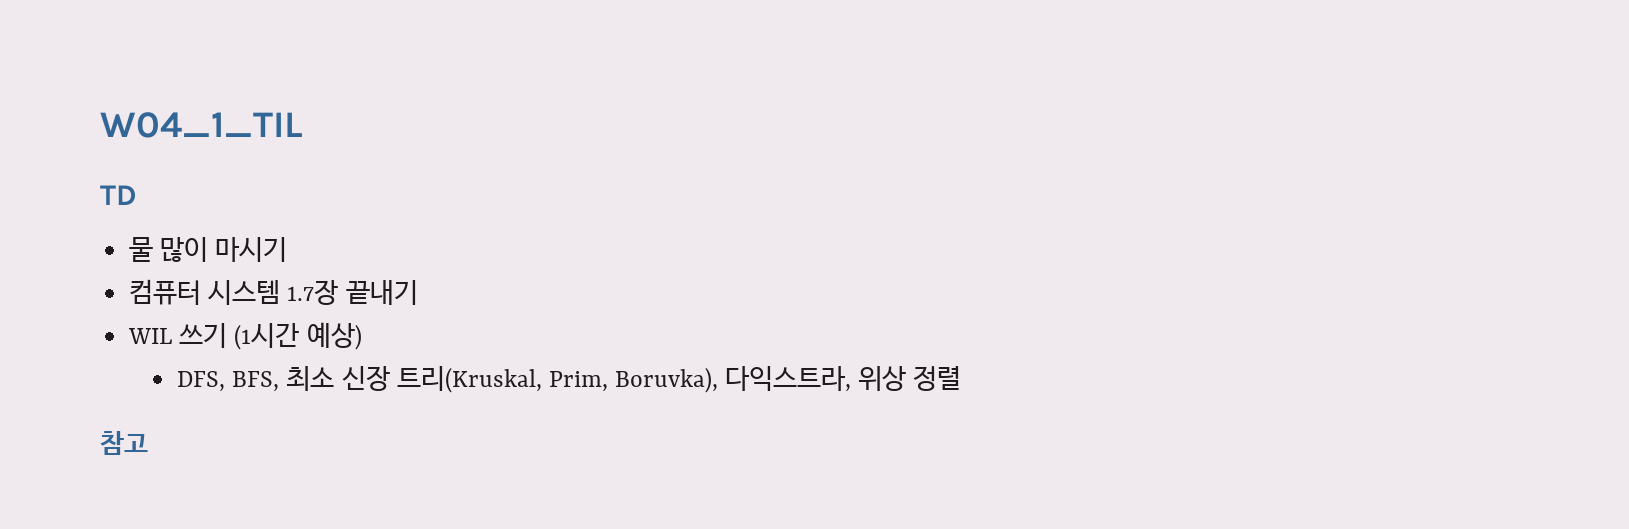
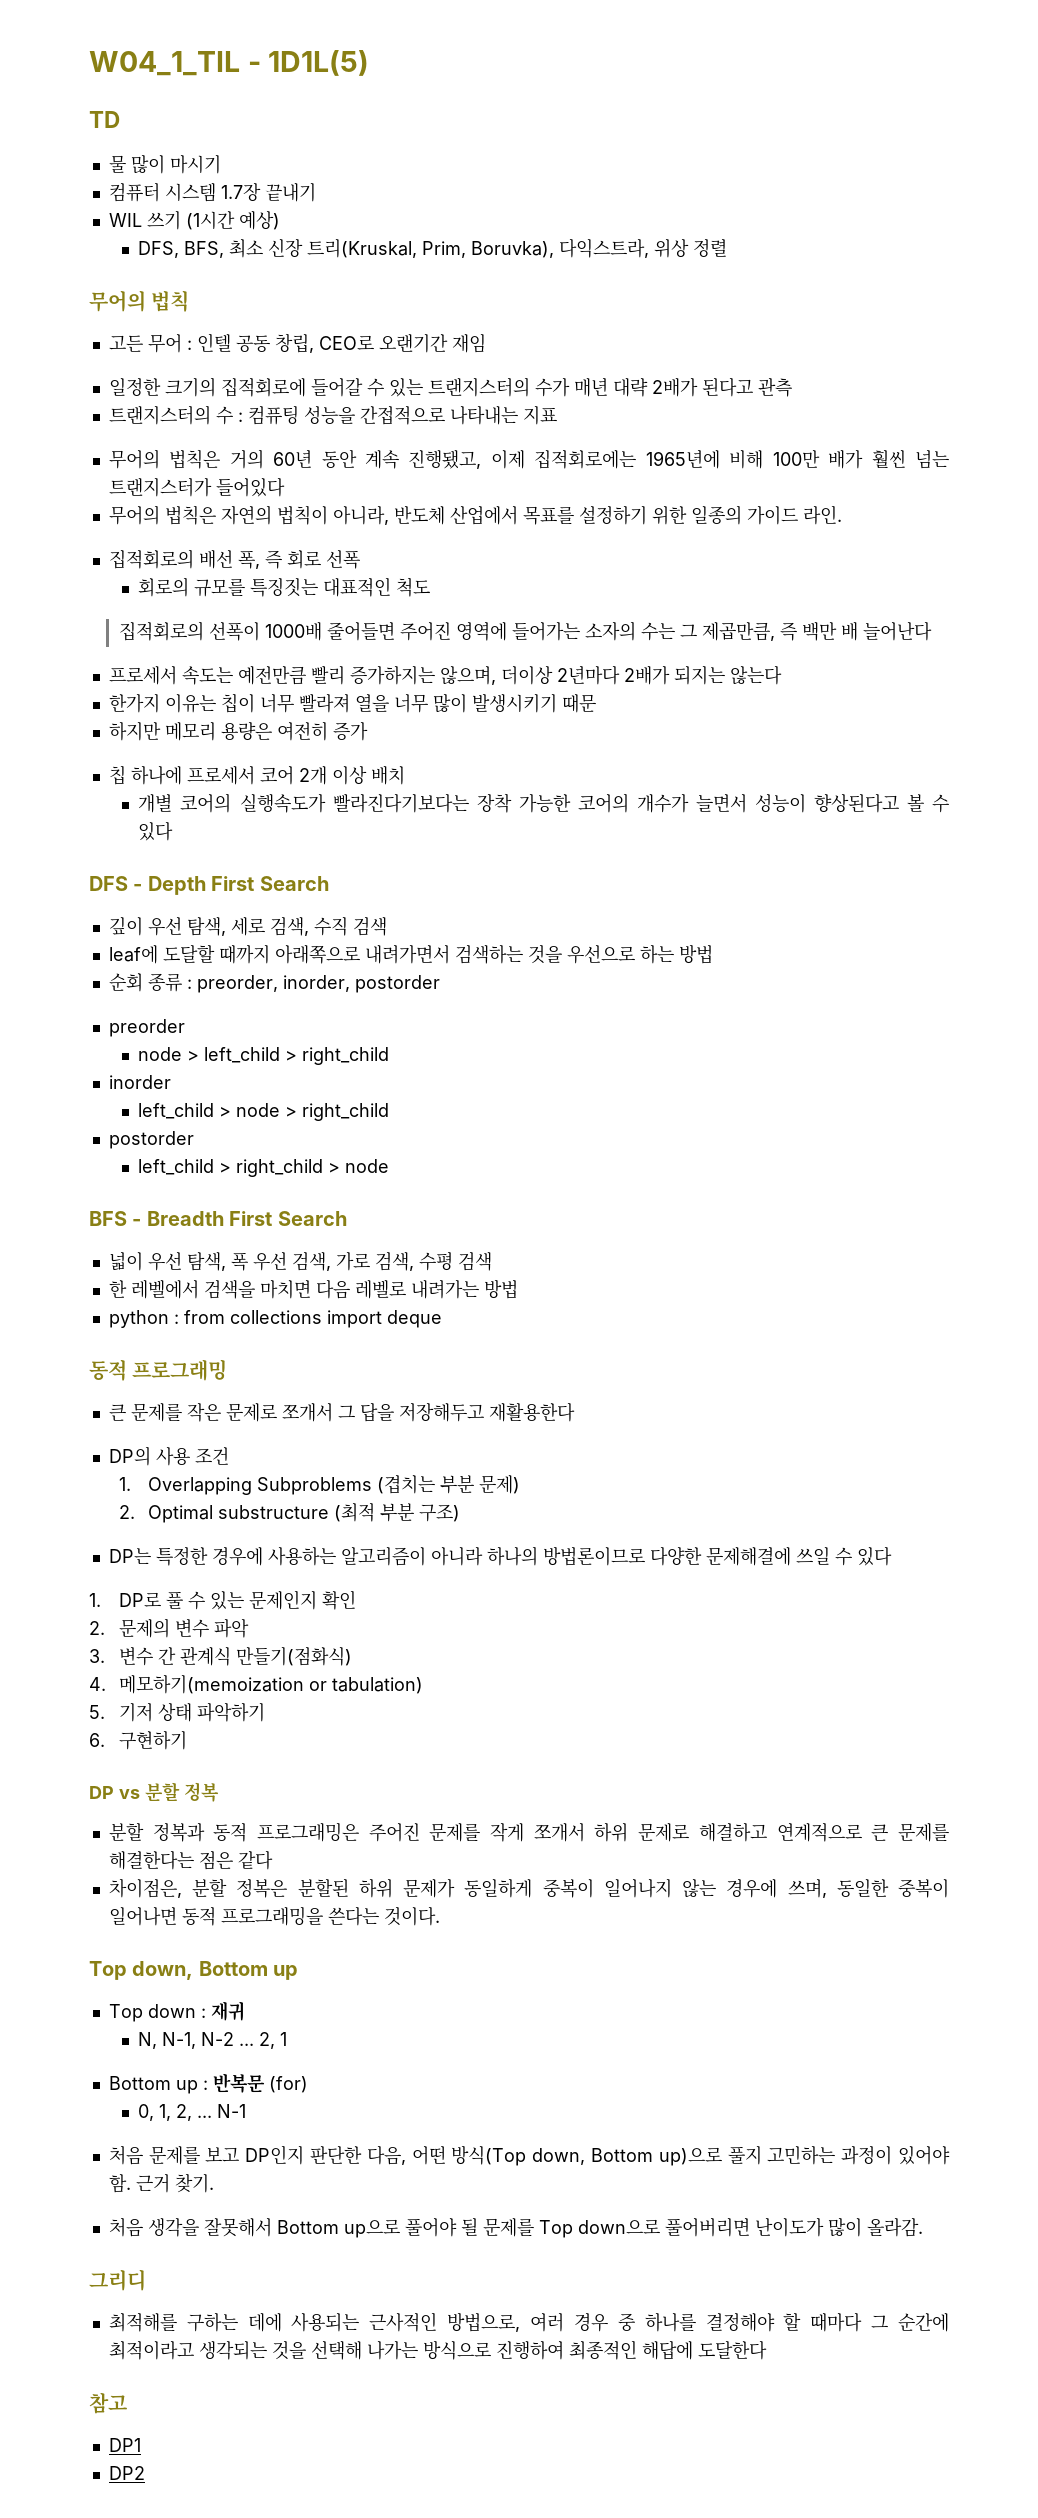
(303, 125) none -> [247,50,370,76] - 1D1L(5)
(962, 378) none -> [89,290,190,312] [108,333,486,353] [108,377,792,397] [108,405,557,425] [108,449,950,469] [108,477,285,497] [108,505,842,525] [108,549,360,569] [138,577,431,597] [118,621,932,641] [108,665,782,685] [108,693,596,713] [108,721,368,741] [108,765,405,785] [138,793,949,813] [138,821,174,841] [89,876,329,895] [108,917,387,936] [108,944,713,964] [108,973,440,993] [108,1019,185,1037] [138,1047,390,1065] [108,1075,171,1089] [138,1103,390,1121] [108,1131,194,1149] [138,1159,390,1177] [89,1211,347,1226] [108,1251,492,1271] [108,1279,518,1299] [108,1310,442,1328] [89,1359,228,1381] [108,1402,575,1422] [108,1446,229,1466] [118,1475,521,1495] [118,1503,461,1523] [108,1546,892,1566] [89,1590,356,1610] [89,1618,249,1638] [89,1647,352,1666] [89,1675,423,1694] [89,1702,265,1722] [89,1731,187,1750] [89,1782,219,1802] [108,1822,950,1842] [108,1850,273,1870] [108,1878,950,1898] [108,1906,440,1926] [89,1961,299,1980] [108,2001,245,2022] [138,2032,288,2049] [108,2073,308,2094] [138,2104,247,2121] [108,2145,950,2166] [108,2173,214,2193] [108,2217,923,2238] [89,2269,146,2291] [108,2312,950,2332] [108,2340,767,2360] // 무어의 법칙 // 고든 무어 : 인텔 공동 창립, CEO로 오랜기간 재임 // 일정한 크기의 집적회로에 들어갈 수 있는 트랜지스터의 수가 매년 대략 2배가 된다고 관측 // 트랜지스터의 수 : 컴퓨팅 성능을 간접적으로 나타내는 지표 // 무어의 법칙은 거의 60년 동안 계속 진행됐고, 이제 집적회로에는 1965년에 비해 100만 배가 훨씬 넘는 트랜지스터가 들어있다 // 무어의 법칙은 자연의 법칙이 아니라, 반도체 산업에서 목표를 설정하기 위한 일종의 가이드 라인. // 집적회로의 배선 폭, 즉 회로 선폭 // 회로의 규모를 특징짓는 대표적인 척도 // 집적회로의 선폭이 1000배 줄어들면 주어진 영역에 들어가는 소자의 수는 그 제곱만큼, 즉 백만 배 늘어난다 // 프로세서 속도는 예전만큼 빨리 증가하지는 않으며, 더이상 2년마다 2배가 되지는 않는다 // 한가지 이유는 칩이 너무 빨라져 열을 너무 많이 발생시키기 때문 // 하지만 메모리 용량은 여전히 증가 // 칩 하나에 프로세서 코어 2개 이상 배치 // 개별 코어의 실행속도가 빨라진다기보다는 장착 가능한 코어의 개수가 늘면서 성능이 향상된다고 볼 수 있다 // DFS - Depth First Search // 깊이 우선 탐색, 세로 검색, 수직 검색 // leaf에 도달할 때까지 아래쪽으로 내려가면서 검색하는 것을 우선으로 하는 방법 // 순회 종류 : preorder, inorder, postorder // preorder // node > left_child > right_child // inorder // left_child > node > right_child // postorder // left_child > right_child > node // BFS - Breadth First Search // 넓이 우선 탐색, 폭 우선 검색, 가로 검색, 수평 검색 // 한 레벨에서 검색을 마치면 다음 레벨로 내려가는 방법 // python : from collections import deque // 동적 프로그래밍 // 큰 문제를 작은 문제로 쪼개서 그 답을 저장해두고 재활용한다 // DP의 사용 조건 // 1. Overlapping Subproblems (겹치는 부분 문제) // 2. Optimal substructure (최적 부분 구조) // DP는 특정한 경우에 사용하는 알고리즘이 아니라 하나의 방법론이므로 다양한 문제해결에 쓰일 수 있다 // 1. DP로 풀 수 있는 문제인지 확인 // 2. 문제의 변수 파악 // 3. 변수 간 관계식 만들기(점화식) // 4. 메모하기(memoization or tabulation) // 5. 기저 상태 파악하기 // 6. 구현하기 // DP vs 분할 정복 // 분할 정복과 동적 프로그래밍은 주어진 문제를 작게 쪼개서 하위 문제로 해결하고 연계적으로 큰 문제를 해결한다는 점은 같다 // 차이점은, 분할 정복은 분할된 하위 문제가 동일하게 중복이 일어나지 않는 경우에 쓰며, 동일한 중복이 일어나면 동적 프로그래밍을 쓴다는 것이다. // Top down, Bottom up // Top down : 재귀 // N, N-1, N-2 ... 2, 1 // Bottom up : 반복문 (for) // 0, 1, 2, ... N-1 // 처음 문제를 보고 DP인지 판단한 다음, 어떤 방식(Top down, Bottom up)으로 풀지 고민하는 과정이 있어야 함. 근거 찾기. // 처음 생각을 잘못해서 Bottom up으로 풀어야 될 문제를 Top down으로 풀어버리면 난이도가 많이 올라감. // 그리디 // 최적해를 구하는 데에 사용되는 근사적인 방법으로, 여러 경우 중 하나를 결정해야 할 때마다 그 순간에 최적이라고 생각되는 것을 선택해 나가는 방식으로 진행하여 최종적인 해답에 도달한다
(148, 443) none -> [108,2438,141,2452] [108,2466,145,2480] // DP1 // DP2

